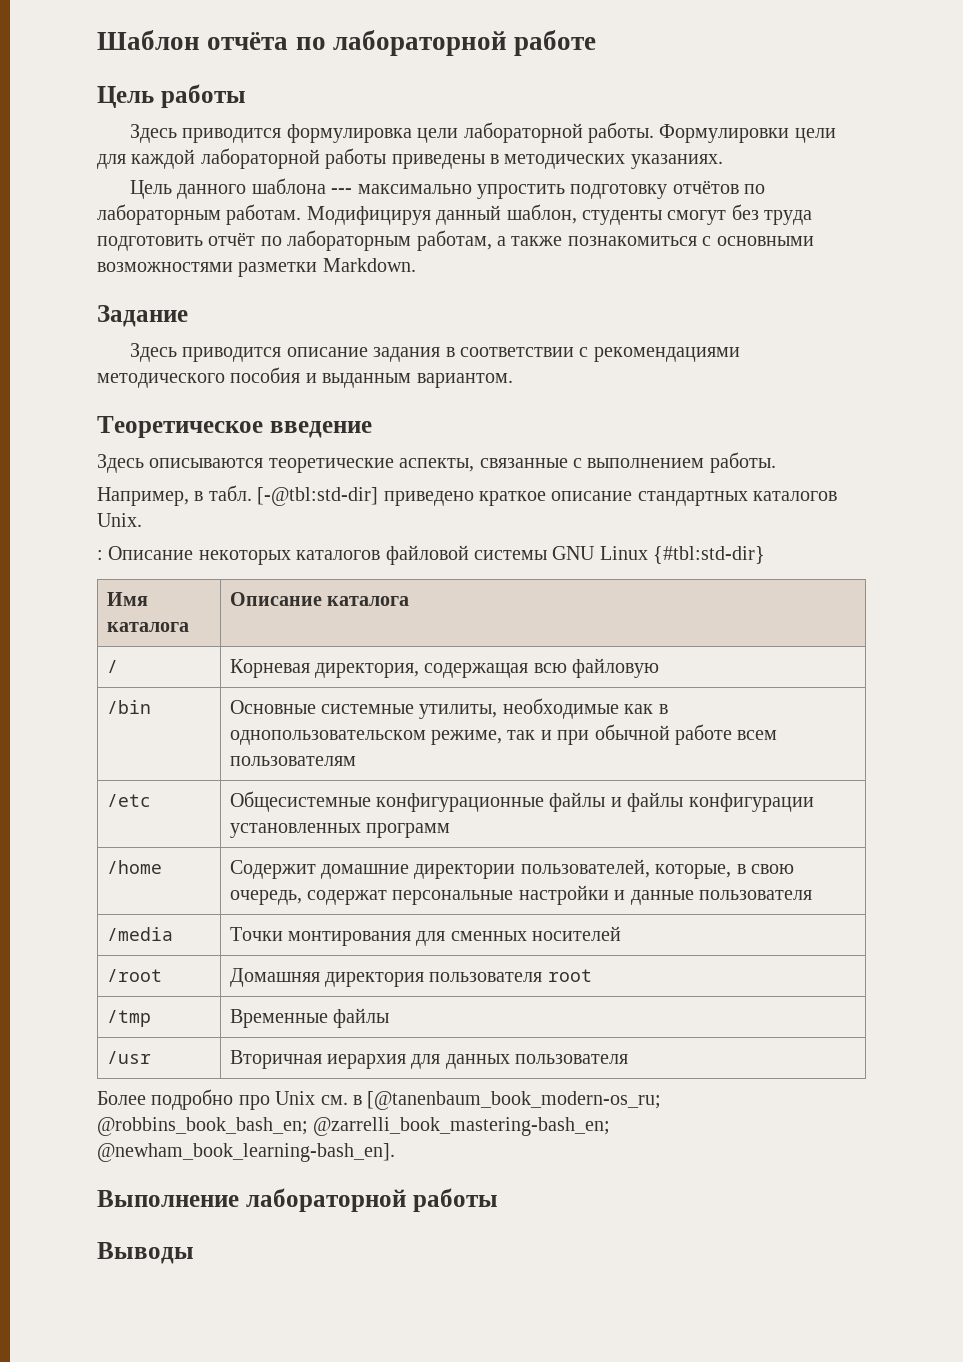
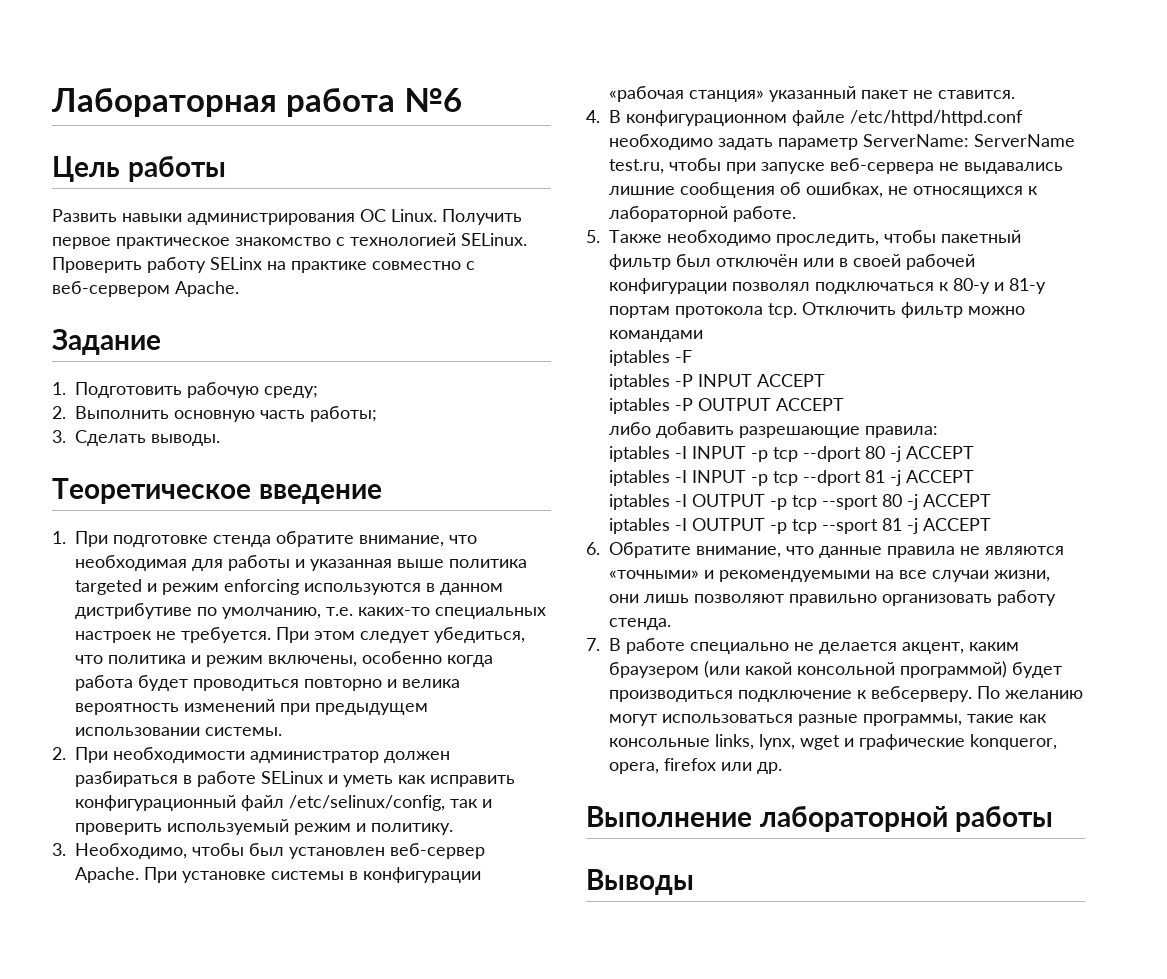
[97,30,597,56] [97,84,246,108] [129,122,836,143] [97,148,723,169] [129,178,766,199] [97,204,813,225] [97,230,814,251] [97,258,416,277] [97,305,188,327] [129,343,740,362] [97,367,513,388] [97,416,372,438] [97,452,776,473] [97,485,838,506] [97,513,142,527] [97,545,766,565] [106,592,148,606] [106,622,189,632] [229,592,409,606] [106,660,118,673] [229,658,660,678] [106,700,151,714] [229,698,668,719] [229,724,778,745] [229,756,356,766] [106,794,151,807] [229,791,814,812] [229,823,450,838] [106,860,162,874] [229,859,794,879] [229,885,812,905] [106,927,173,941] [229,926,622,946] [106,969,162,982] [229,968,592,987] [106,1010,151,1027] [229,1008,389,1028] [106,1051,151,1064] [229,1050,629,1069] [97,1089,662,1110] [97,1117,611,1136] [97,1143,395,1162] Шаблон отчёта по лабораторной работе // Цель работы // Здесь приводится формулировка цели лабораторной работы. Формулировки цели для каждой лабораторной работы приведены в методических указаниях. // Цель данного шаблона --- максимально упростить подготовку отчётов по лабораторным работам. Модифицируя данный шаблон, студенты смогут без труда подготовить отчёт по лабораторным работам, а также познакомиться с основными возможностями разметки Markdown. // Задание // Здесь приводится описание задания в соответствии с рекомендациями методического пособия и выданным вариантом. // Теоретическое введение // Здесь описываются теоретические аспекты, связанные с выполнением работы. // Например, в табл. [-@tbl:std-dir] приведено краткое описание стандартных каталогов Unix. // : Описание некоторых каталогов файловой системы GNU Linux {#tbl:std-dir} // Имя каталога | Описание каталога // / | Корневая директория, содержащая всю файловую // /bin | Основные системные утилиты, необходимые как в однопользовательском режиме, так и при обычной работе всем пользователям // /etc | Общесистемные конфигурационные файлы и файлы конфигурации установленных программ // /home | Содержит домашние директории пользователей, которые, в свою очередь, содержат персональные настройки и данные пользователя // /media | Точки монтирования для сменных носителей // /root | Домашняя директория пользователя root // /tmp | Временные файлы // /usr | Вторичная иерархия для данных пользователя // Более подробно про Unix см. в [@tanenbaum_book_modern-os_ru; @robbins_book_bash_en; @zarrelli_book_mastering-bash_en; @newham_book_learning-bash_en]. -> [51,88,462,117] [52,156,226,182] [52,209,522,225] [52,233,527,249] [52,257,475,273] [52,281,239,297] [52,329,161,355] [52,382,319,398] [52,406,378,422] [52,430,221,446] [52,478,382,504] [52,531,478,547] [75,555,528,571] [75,579,504,595] [75,603,547,619] [75,627,526,643] [75,651,494,667] [75,675,461,691] [75,699,429,715] [75,727,283,736] [52,747,451,763] [75,771,516,787] [75,795,493,811] [75,819,454,835] [52,843,486,859] [75,867,482,883] [609,86,1016,102] [586,110,1024,126] [609,134,1076,150] [609,158,1064,174] [609,182,1039,198] [609,206,797,222] [586,230,1022,246] [609,254,976,270] [609,278,1047,294] [609,302,1026,318] [609,330,704,342] [609,350,693,366] [609,374,826,390] [609,398,845,414] [609,422,939,438] [609,446,975,462] [609,470,975,486] [609,494,992,510] [609,518,992,534] [586,542,1065,558] [609,570,1051,582] [609,590,1057,606] [609,618,672,630] [586,638,1020,654] [609,661,1063,678] [609,686,1084,702] [609,714,1048,726] [609,734,1058,750] [609,758,783,774] Лабораторная работа №6 // Цель работы // Развить навыки администрирования ОС Linux. Получить первое практическое знакомство с технологией SELinux. Проверить работу SELinx на практике совместно с веб-сервером Apache. // Задание // 1. Подготовить рабочую среду; // 2. Выполнить основную часть работы; // 3. Сделать выводы. // Теоретическое введение // 1. При подготовке стенда обратите внимание, что необходимая для работы и указанная выше политика targeted и режим enforcing используются в данном дистрибутиве по умолчанию, т.е. каких-то специальных настроек не требуется. При этом следует убедиться, что политика и режим включены, особенно когда работа будет проводиться повторно и велика вероятность изменений при предыдущем использовании системы. // 2. При необходимости администратор должен разбираться в работе SELinux и уметь как исправить конфигурационный файл /etc/selinux/config, так и проверить используемый режим и политику. // 3. Необходимо, чтобы был установлен веб-сервер Apache. При установке системы в конфигурации «рабочая станция» указанный пакет не ставится. // 4. В конфигурационном файле /etc/httpd/httpd.conf необходимо задать параметр ServerName: ServerName test.ru, чтобы при запуске веб-сервера не выдавались лишние сообщения об ошибках, не относящихся к лабораторной работе. // 5. Также необходимо проследить, чтобы пакетный фильтр был отключён или в своей рабочей конфигурации позволял подключаться к 80-у и 81-у портам протокола tcp. Отключить фильтр можно командами // iptables -F // iptables -P INPUT ACCEPT // iptables -P OUTPUT ACCEPT // либо добавить разрешающие правила: // iptables -I INPUT -p tcp --dport 80 -j ACCEPT // iptables -I INPUT -p tcp --dport 81 -j ACCEPT // iptables -I OUTPUT -p tcp --sport 80 -j ACCEPT // iptables -I OUTPUT -p tcp --sport 81 -j ACCEPT // 6. Обратите внимание, что данные правила не являются «точными» и рекомендуемыми на все случаи жизни, они лишь позволяют правильно организовать работу стенда. // 7. В работе специально не делается акцент, каким браузером (или какой консольной программой) будет производиться подключение к вебсерверу. По желанию могут использоваться разные программы, такие как консольные links, lynx, wget и графические konqueror, opera, firefox или др.

